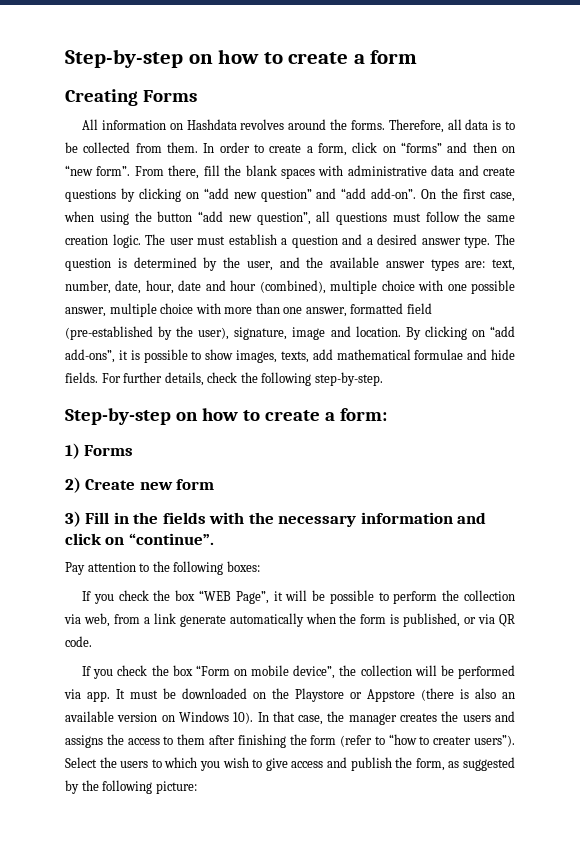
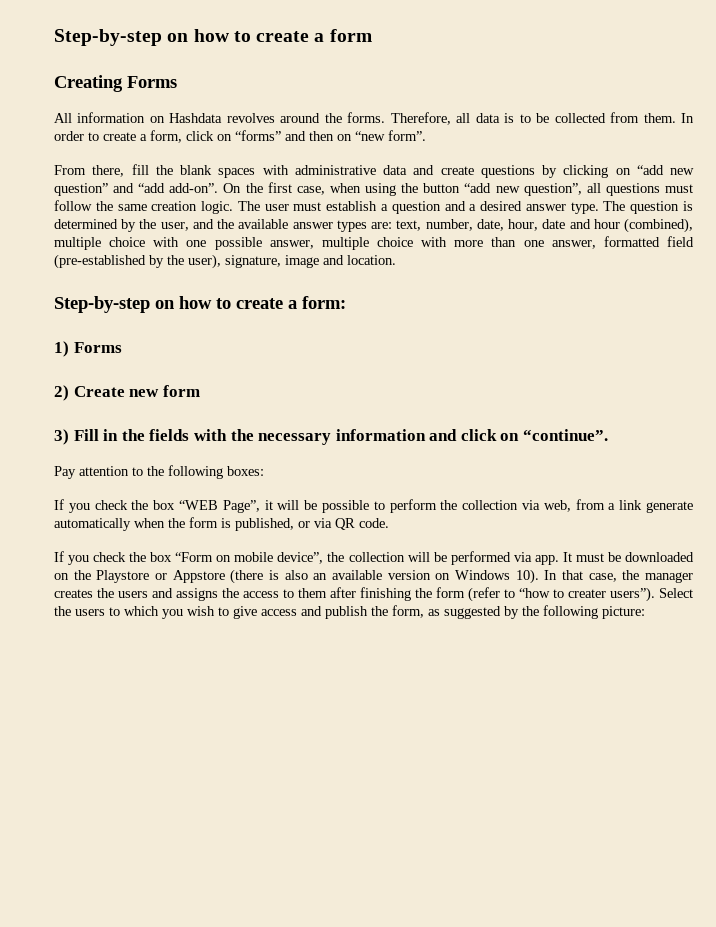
(131, 171) none -> (426, 135) //
[405,326,515,340] [65,349,515,363] [65,372,383,386] By clicking on “add add-ons”, it is possible to show images, texts, add mathematical formulae and hide fields. For further details, check the following step-by-step. -> (396, 260) none

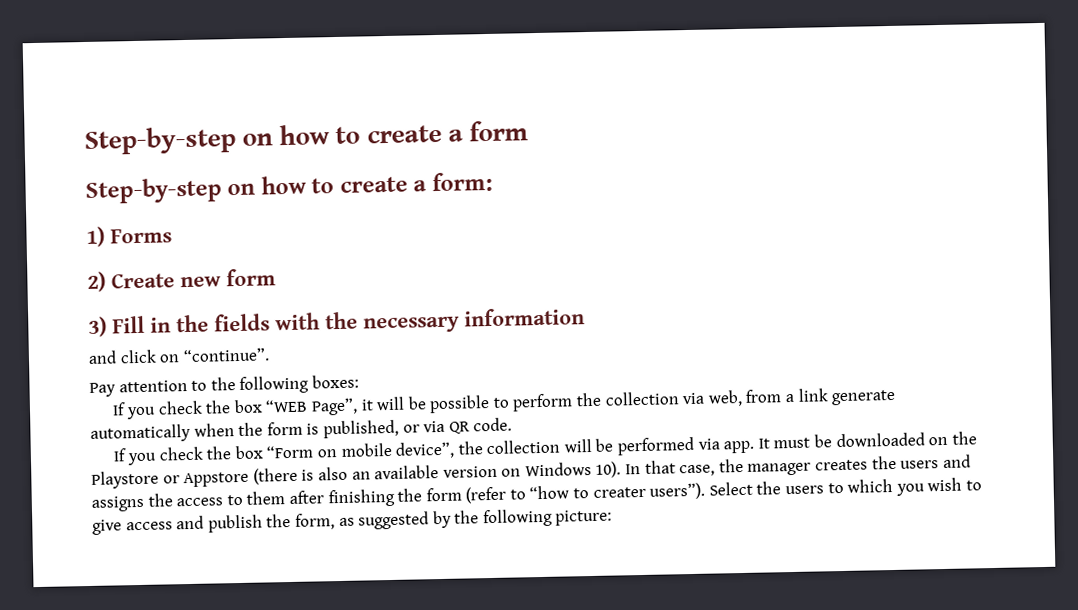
[54,75,177,92] [54,112,695,125] [54,130,426,143] [54,164,694,178] [54,182,694,196] [54,200,694,214] [54,218,694,233] [54,236,694,250] [54,254,396,269] // Creating Forms // All information on Hashdata revolves around the forms. Therefore, all data is to be collected from them. In order to create a form, click on “forms” and then on “new form”. // From there, fill the blank spaces with administrative data and create questions by clicking on “add new question” and “add add-on”. On the first case, when using the button “add new question”, all questions must follow the same creation logic. The user must establish a question and a desired answer type. The question is determined by the user, and the available answer types are: text, number, date, hour, date and hour (combined), multiple choice with one possible answer, multiple choice with more than one answer, formatted field (pre-established by the user), signature, image and location. -> (528, 131) none
(426, 435) none -> (585, 317) //

